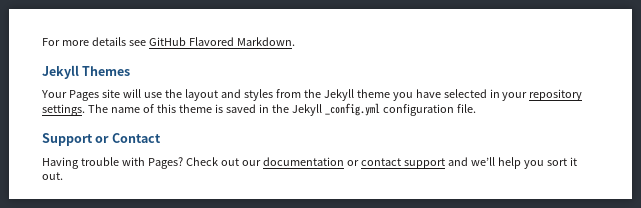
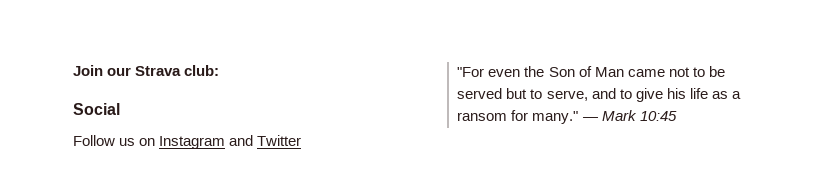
[42,37,295,46] [42,65,131,79] [41,89,583,101] [42,103,476,116] [42,133,161,146] [42,157,577,169] [42,172,63,180] For more details see GitHub Flavored Markdown. // Jekyll Themes // Your Pages site will use the layout and styles from the Jekyll theme you have selected in your repository settings. The name of this theme is saved in the Jekyll _config.yml configuration file. // Support or Contact // Having trouble with Pages? Check out our documentation or contact support and we’ll help you sort it out. -> [73,65,220,76] [73,103,120,115] [73,135,302,149] [457,66,725,77] [457,88,741,102] [457,110,677,124] Join our Strava club: // Social // Follow us on Instagram and Twitter // "For even the Son of Man came not to be served but to serve, and to give his life as a ransom for many." — Mark 10:45

